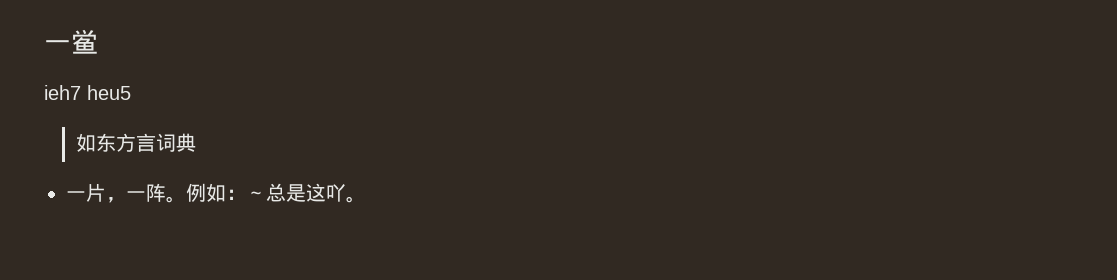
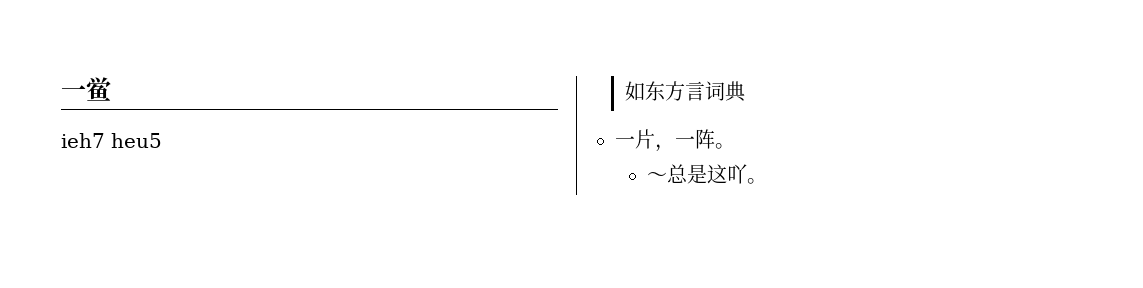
[186,183,246,202] 例如： -> (735, 146) //

